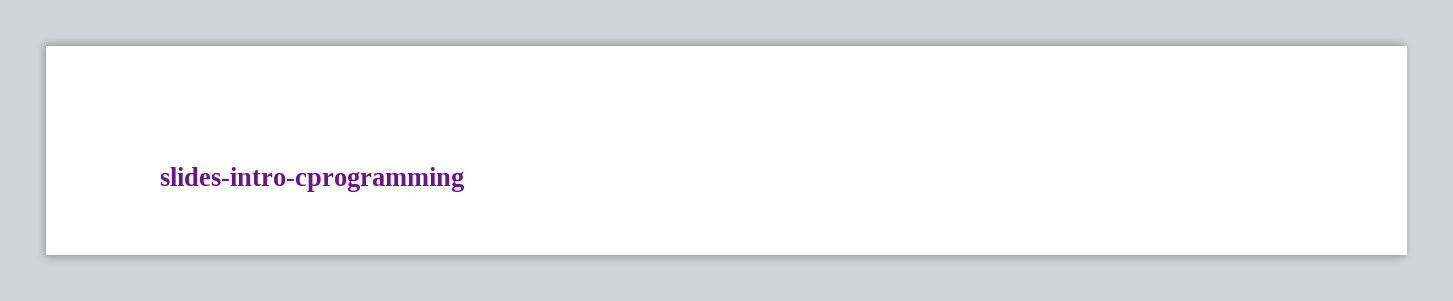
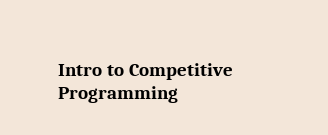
[160,167,464,192] slides-intro-cprogramming -> [58,63,233,80] [58,86,178,103] Intro to Competitive Programming

